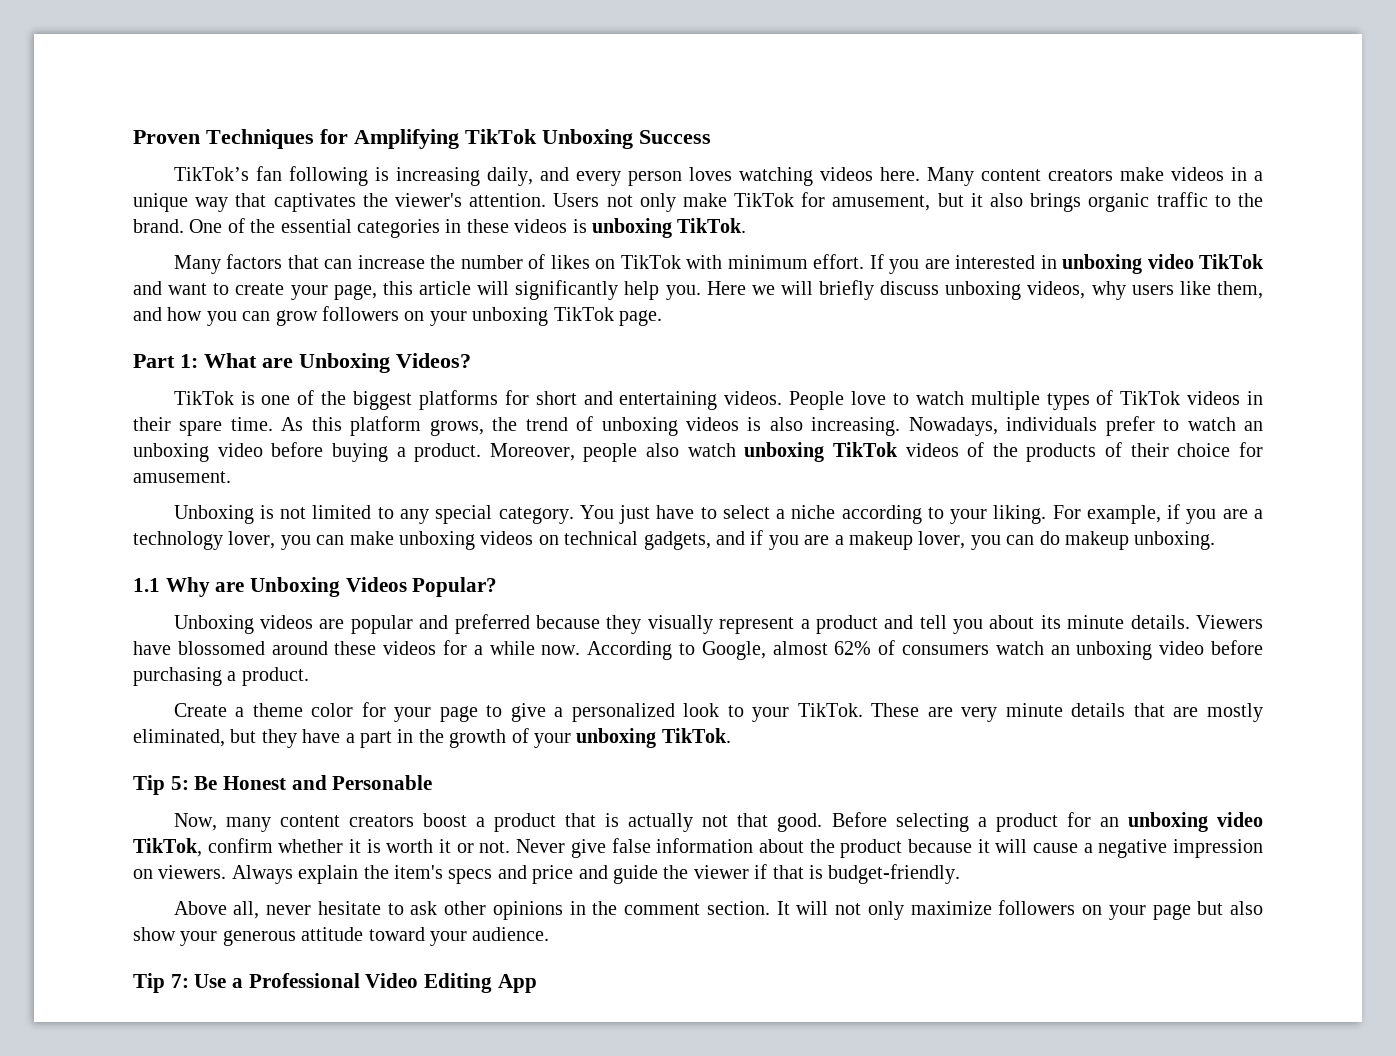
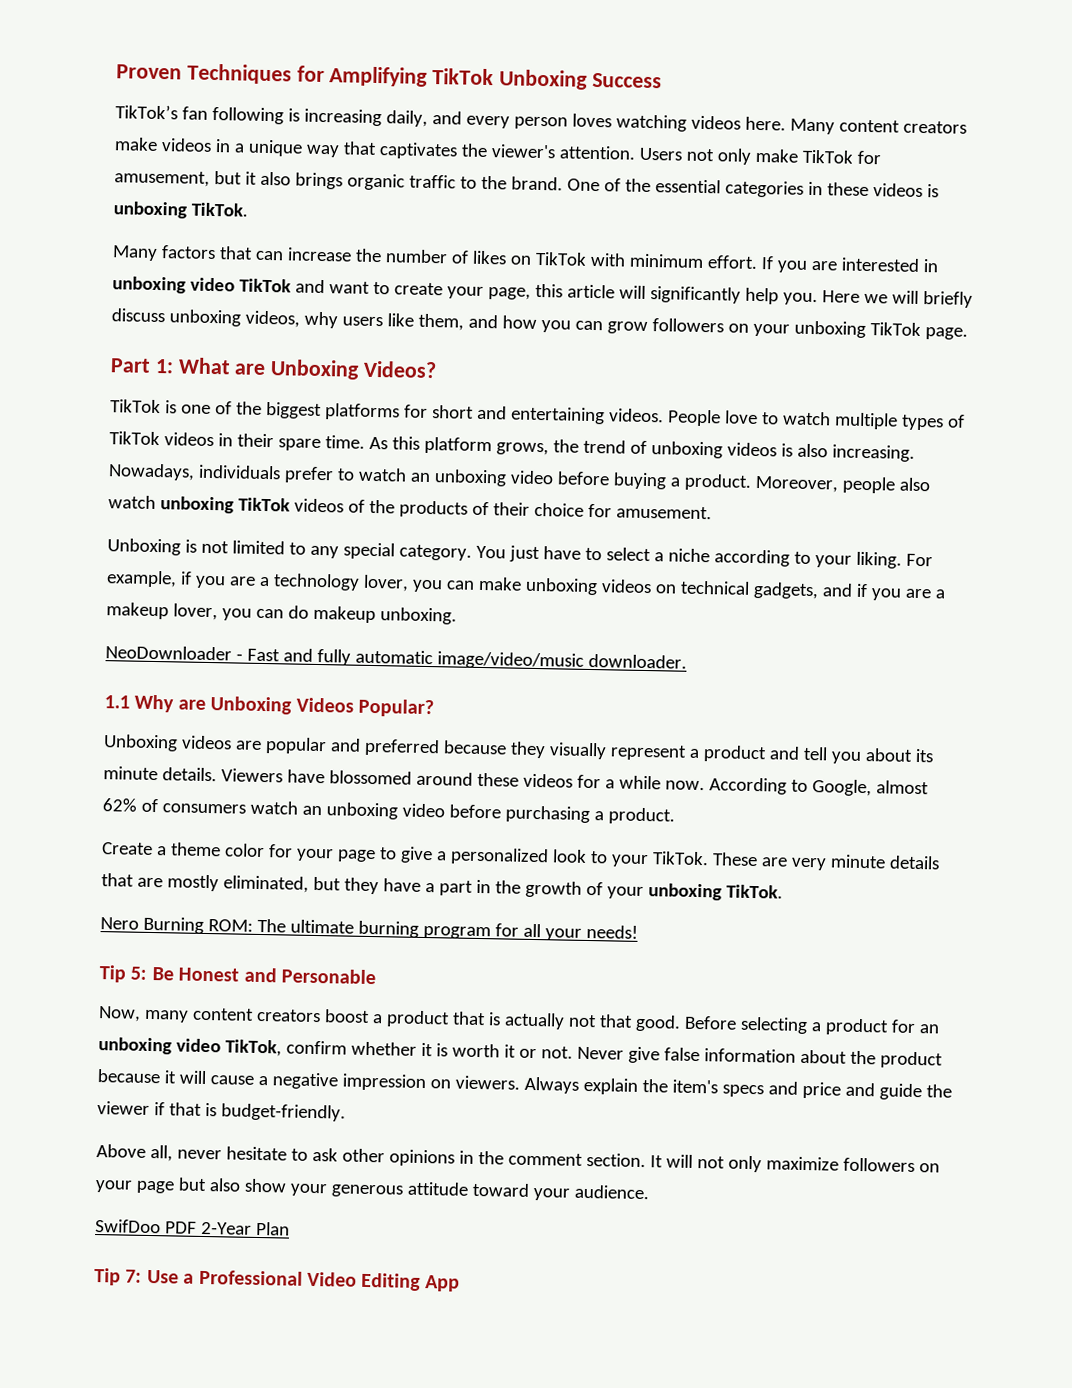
(1216, 540) none -> [105,645,687,670] // NeoDownloader - Fast and fully automatic image/video/music downloader.
(731, 735) none -> [100,916,638,941] // Nero Burning ROM: The ultimate burning program for all your needs!
(550, 934) none -> [95,1219,290,1236] // SwifDoo PDF 2-Year Plan

